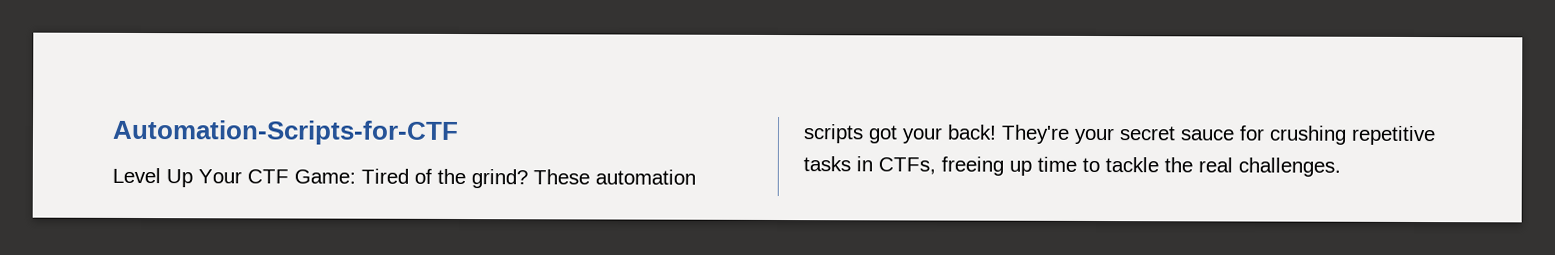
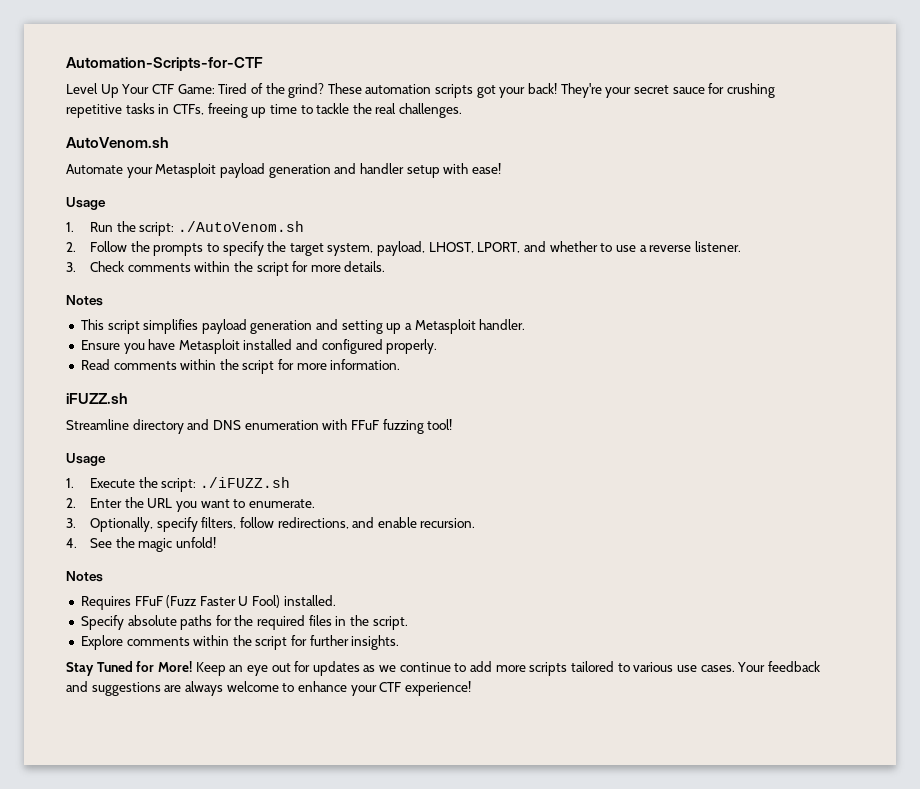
(1341, 167) none -> [66,137,169,148] [66,163,501,178] [66,197,106,210] [66,221,304,236] [66,241,741,256] [66,261,386,276] [66,295,103,306] [80,319,526,334] [80,339,438,354] [80,359,401,374] [66,393,128,404] [66,419,453,434] [66,453,106,466] [66,477,290,492] [66,497,315,512] [66,517,476,532] [66,537,216,552] [66,571,103,582] [80,595,336,610] [80,615,408,630] [80,635,400,650] [66,661,820,676] [66,681,471,696] // AutoVenom.sh // Automate your Metasploit payload generation and handler setup with ease! // Usage // 1. Run the script: ./AutoVenom.sh // 2. Follow the prompts to specify the target system, payload, LHOST, LPORT, and whether to use a reverse listener. // 3. Check comments within the script for more details. // Notes // This script simplifies payload generation and setting up a Metasploit handler. // Ensure you have Metasploit installed and configured properly. // Read comments within the script for more information. // iFUZZ.sh // Streamline directory and DNS enumeration with FFuF fuzzing tool! // Usage // 1. Execute the script: ./iFUZZ.sh // 2. Enter the URL you want to enumerate. // 3. Optionally, specify filters, follow redirections, and enable recursion. // 4. See the magic unfold! // Notes // Requires FFuF (Fuzz Faster U Fool) installed. // Specify absolute paths for the required files in the script. // Explore comments within the script for further insights. // Stay Tuned for More! Keep an eye out for updates as we continue to add more scripts tailored to various use cases. Your feedback and suggestions are always welcome to enhance your CTF experience!

